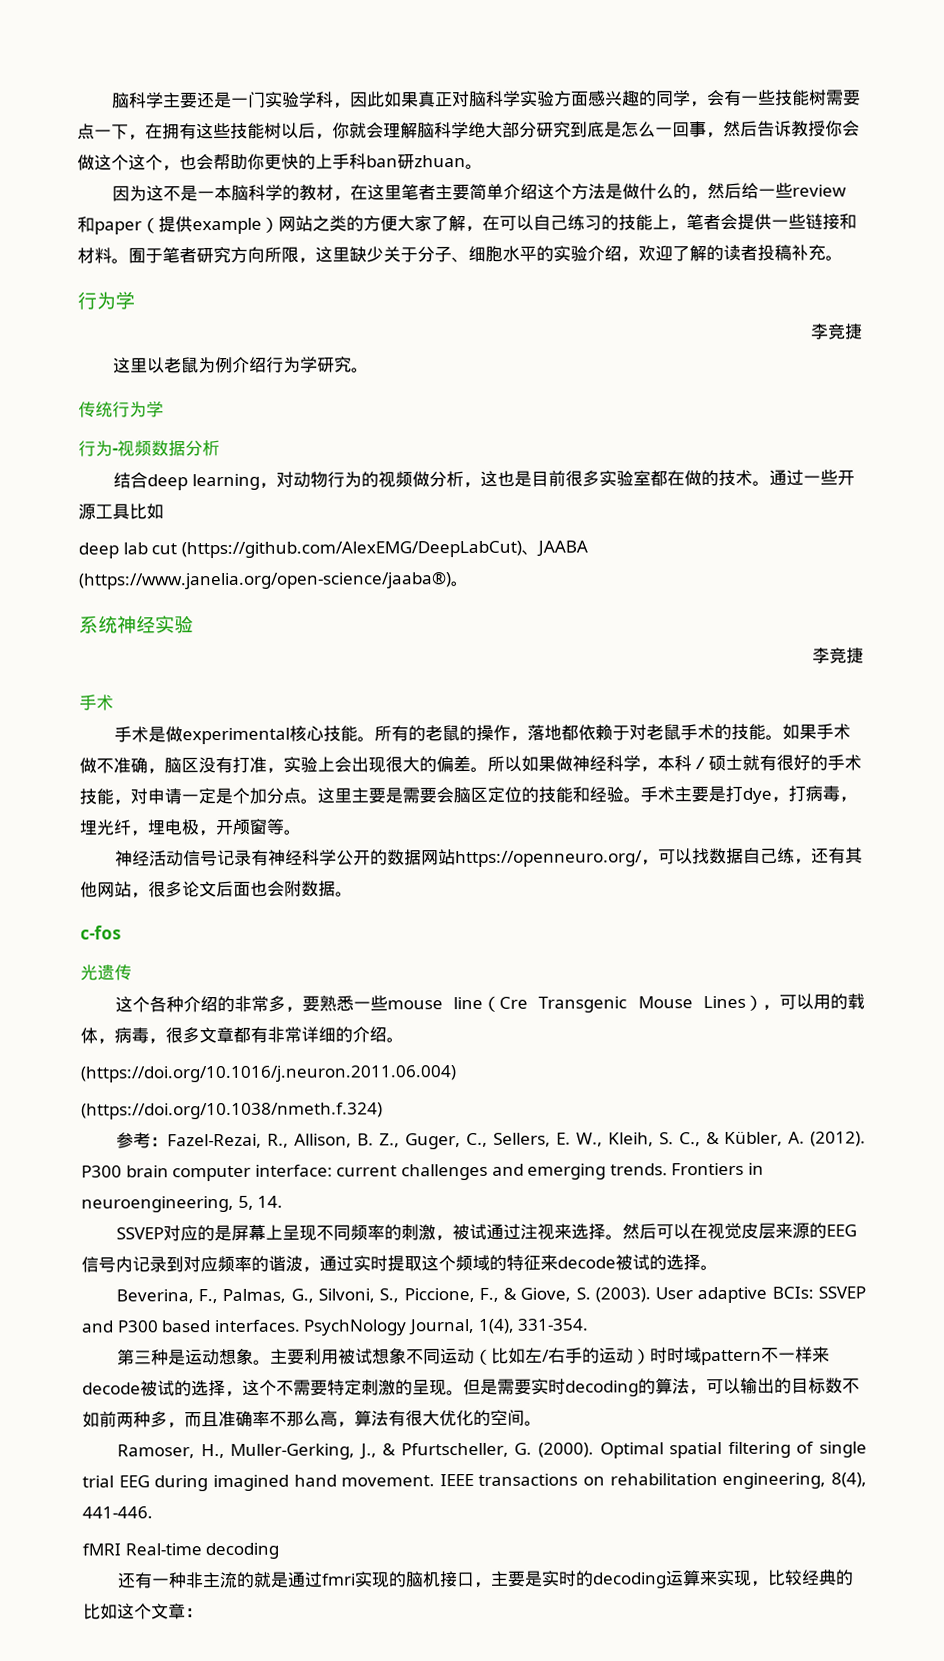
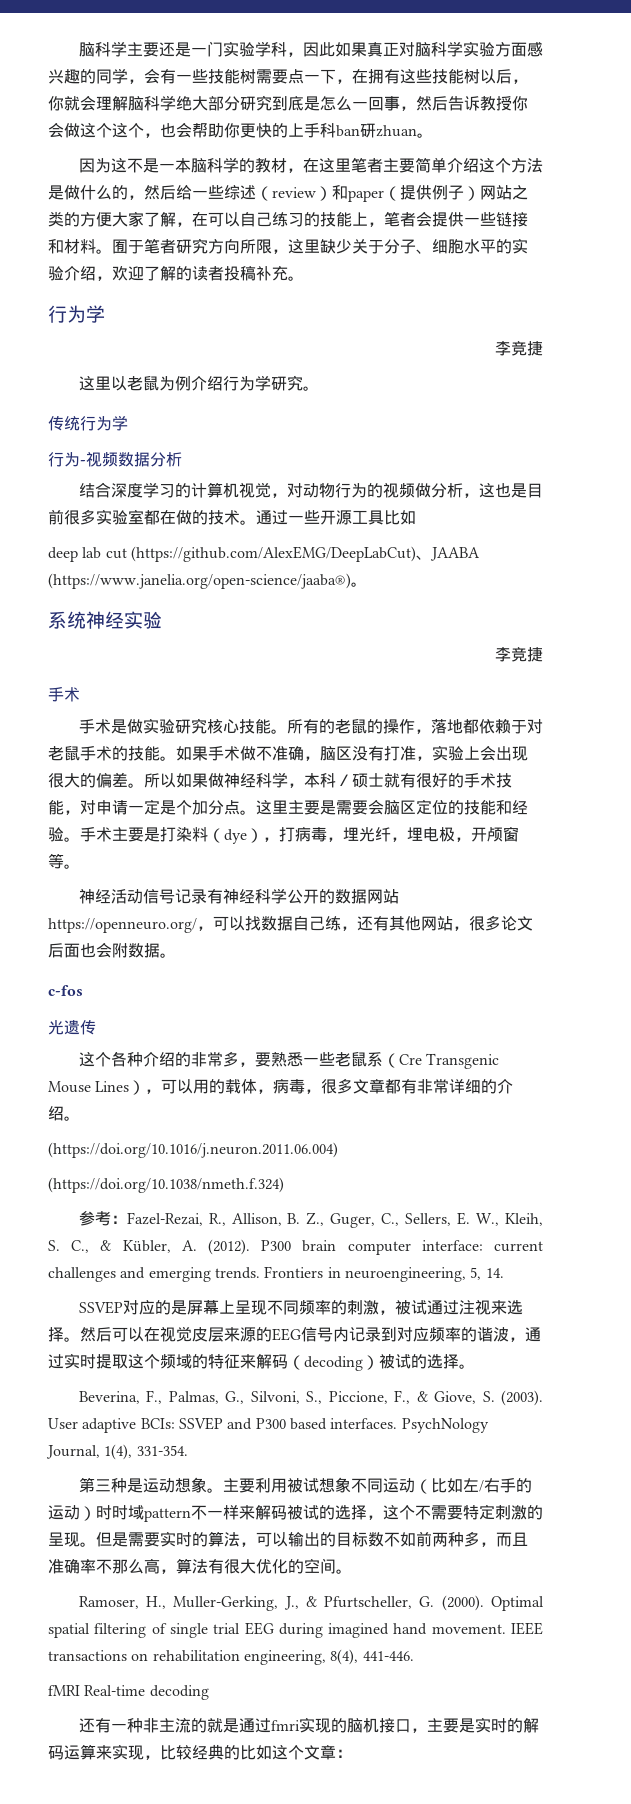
[791,184,847,197] review -> [224,184,332,201] 综述（review）
[192,217,262,235] example -> [432,185,464,200] 例子
[146,473,260,491] deep learning -> [110,482,271,498] 深度学习的计算机视觉
[181,727,290,745] experimental -> [142,718,207,734] 实验研究
[742,787,772,804] dye -> [176,827,263,844] 染料（dye）
[386,996,484,1010] mouse line -> [334,1052,383,1067] 老鼠系
[557,1256,616,1269] decode -> [256,1354,379,1371] 解码（decoding）
[82,1382,141,1395] decode -> [255,1505,287,1520] 解码
[565,1380,639,1397] decoding -> (192, 1539) none
[591,1572,667,1589] decoding -> [522,1718,539,1733] [48,1745,64,1760] 解码

